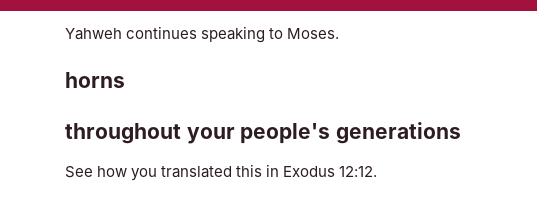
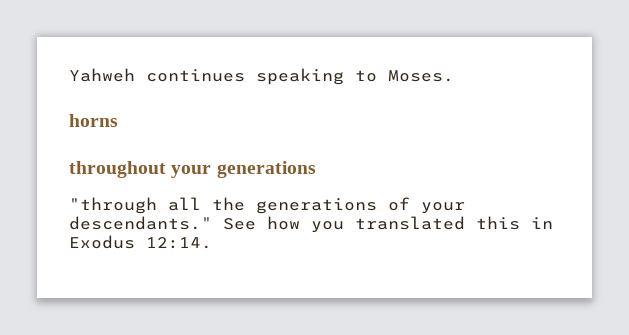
[240,123,331,144] people's -> (212, 171) none
(462, 133) none -> [69,197,465,214] [69,216,212,230] "through all the generations of your descendants."
[339,166,378,177] 12:12. -> [146,237,212,249] 12:14.

